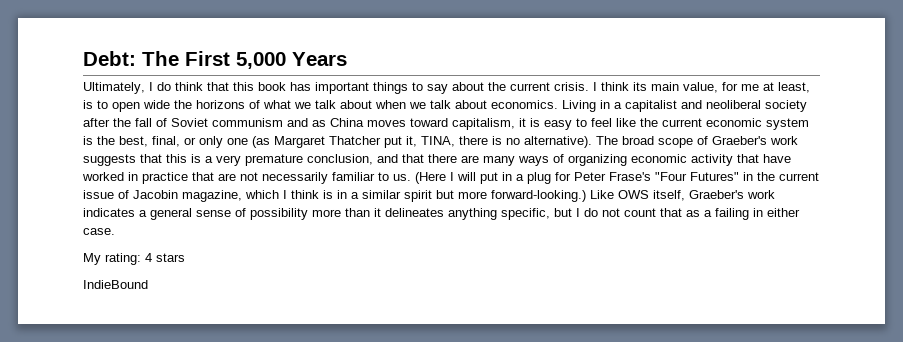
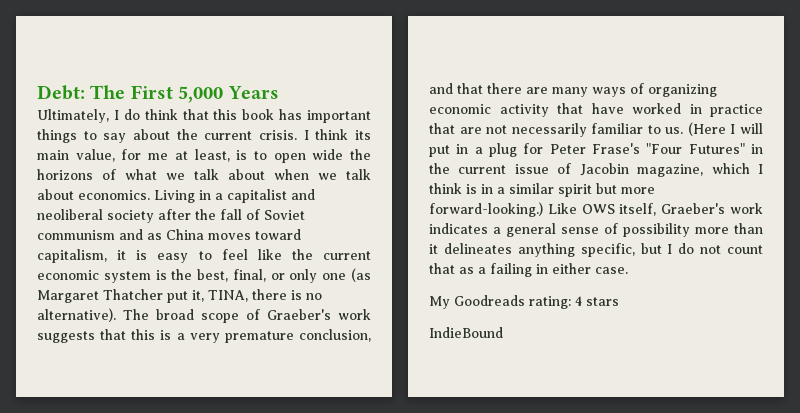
(101, 259) none -> [454,295,525,306] Goodreads

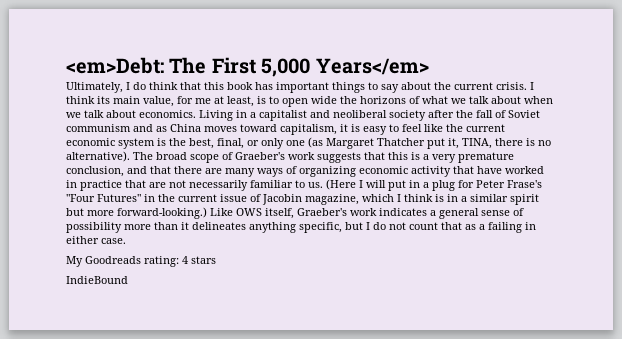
[37,85,85,100] Debt: -> [66,57,164,74] <em>Debt:
[227,86,279,99] Years -> [315,58,429,75] Years</em>

